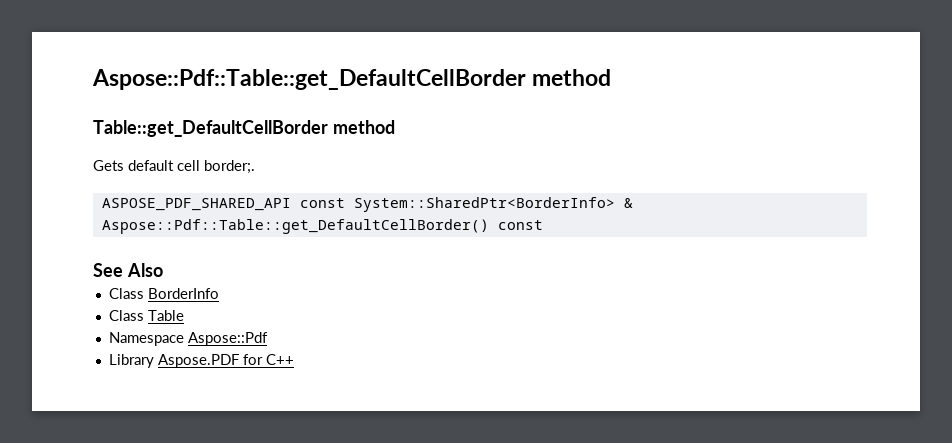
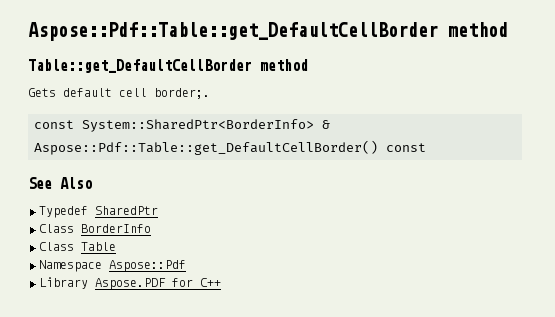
[101,198,291,211] ASPOSE_PDF_SHARED_API -> (210, 93) none
(163, 270) none -> [39,206,158,218] // Typedef SharedPtr

